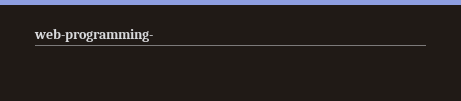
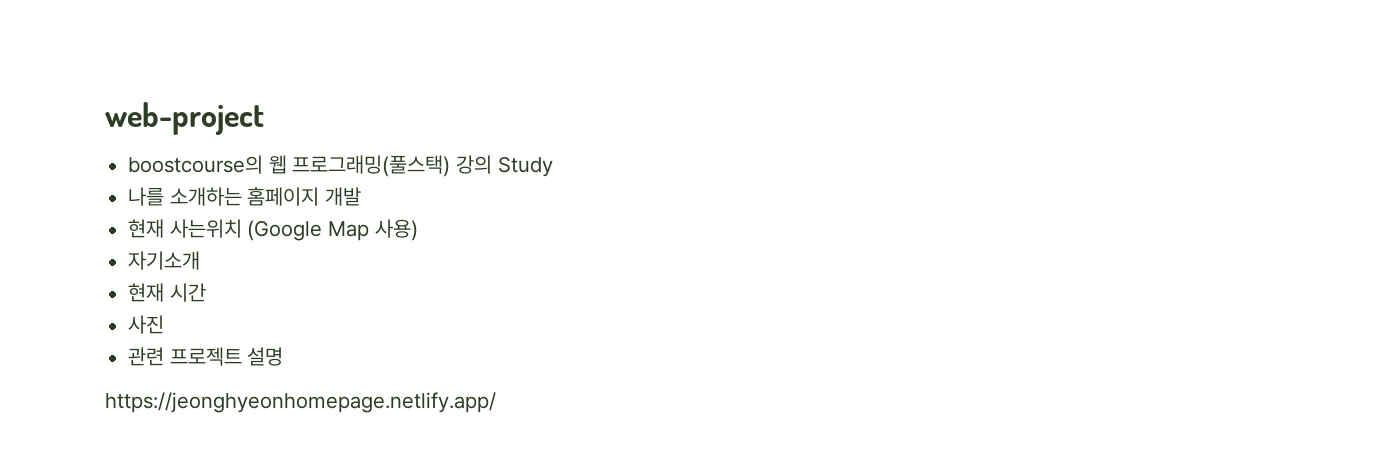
[34,28,153,42] web-programming- -> [105,102,264,135] [128,155,553,177] [128,187,362,206] [128,219,418,241] [128,251,201,270] [128,283,206,302] [128,315,165,334] [128,347,284,366] [105,392,496,413] web-project // boostcourse의 웹 프로그래밍(풀스택) 강의 Study // 나를 소개하는 홈페이지 개발 // 현재 사는위치 (Google Map 사용) // 자기소개 // 현재 시간 // 사진 // 관련 프로젝트 설명 // https://jeonghyeonhomepage.netlify.app/

